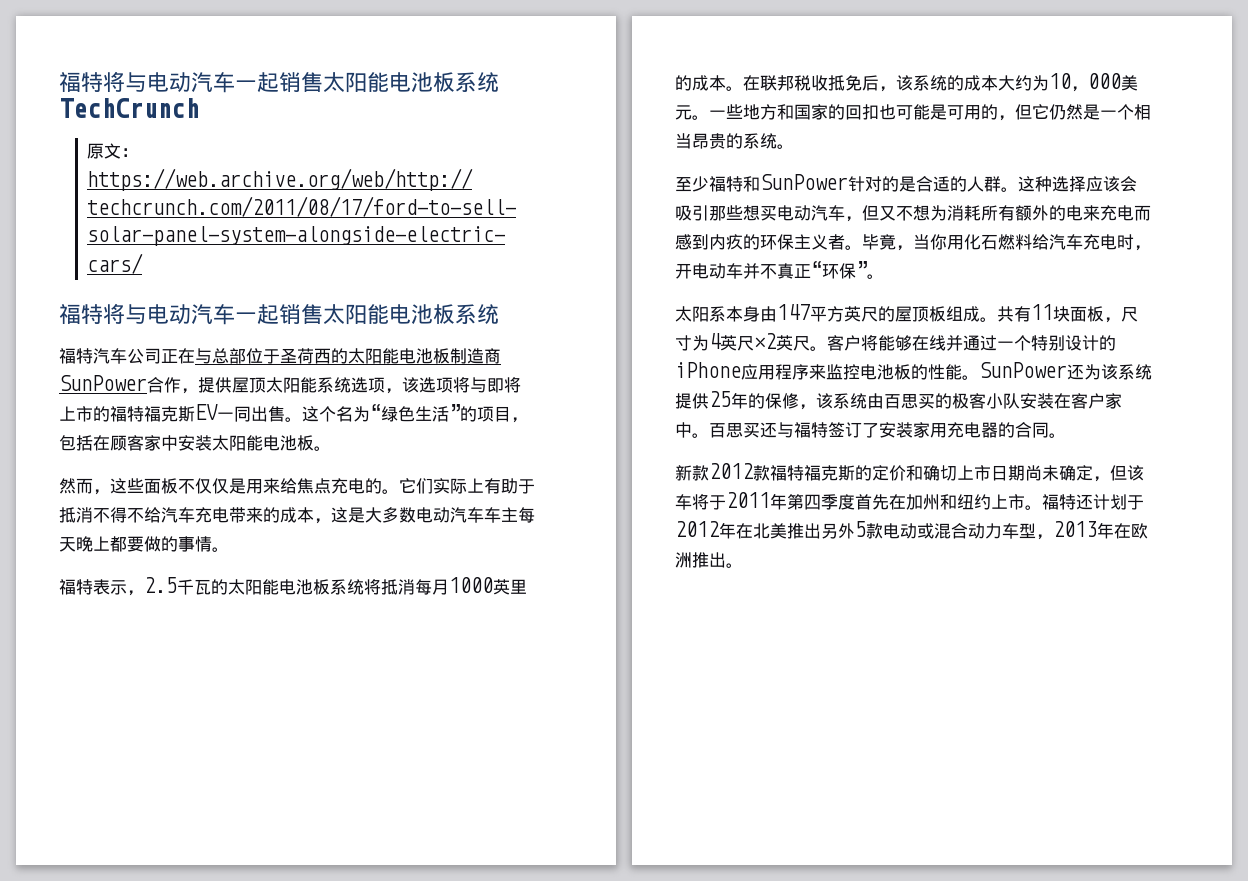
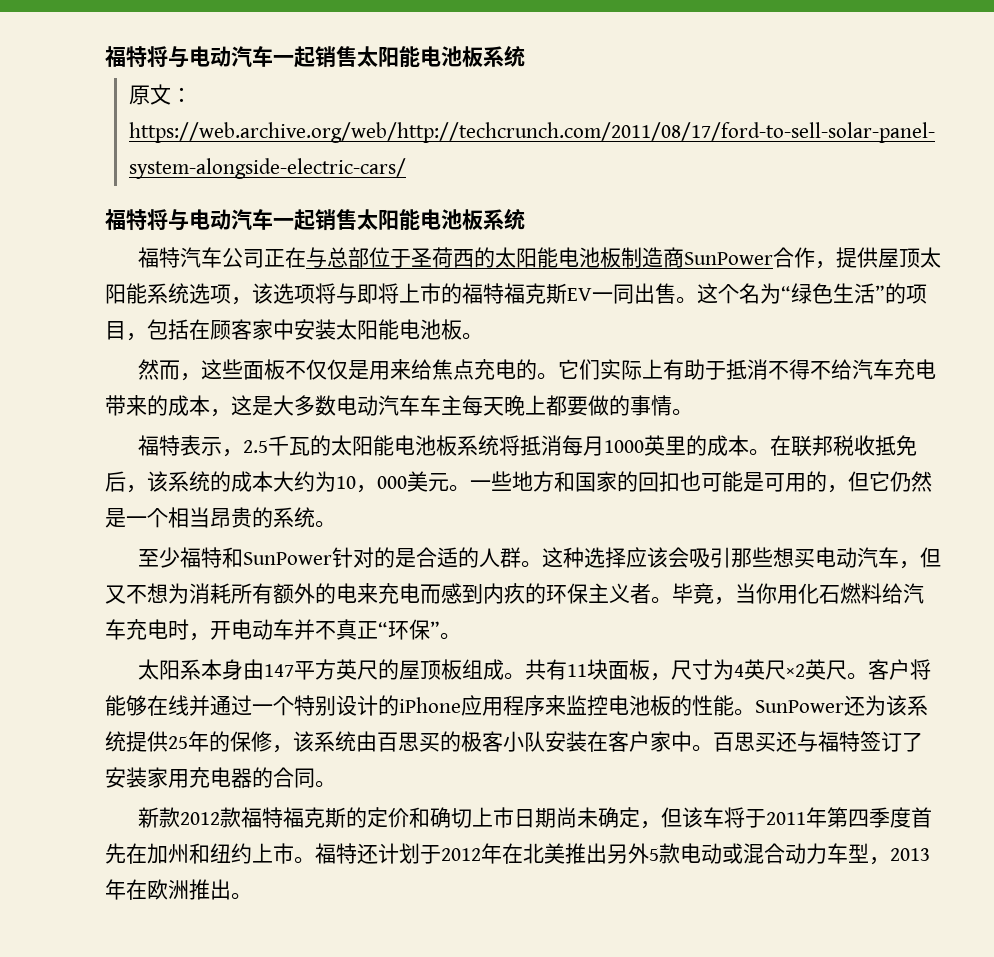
[59,98,199,118] TechCrunch -> (525, 56) none

